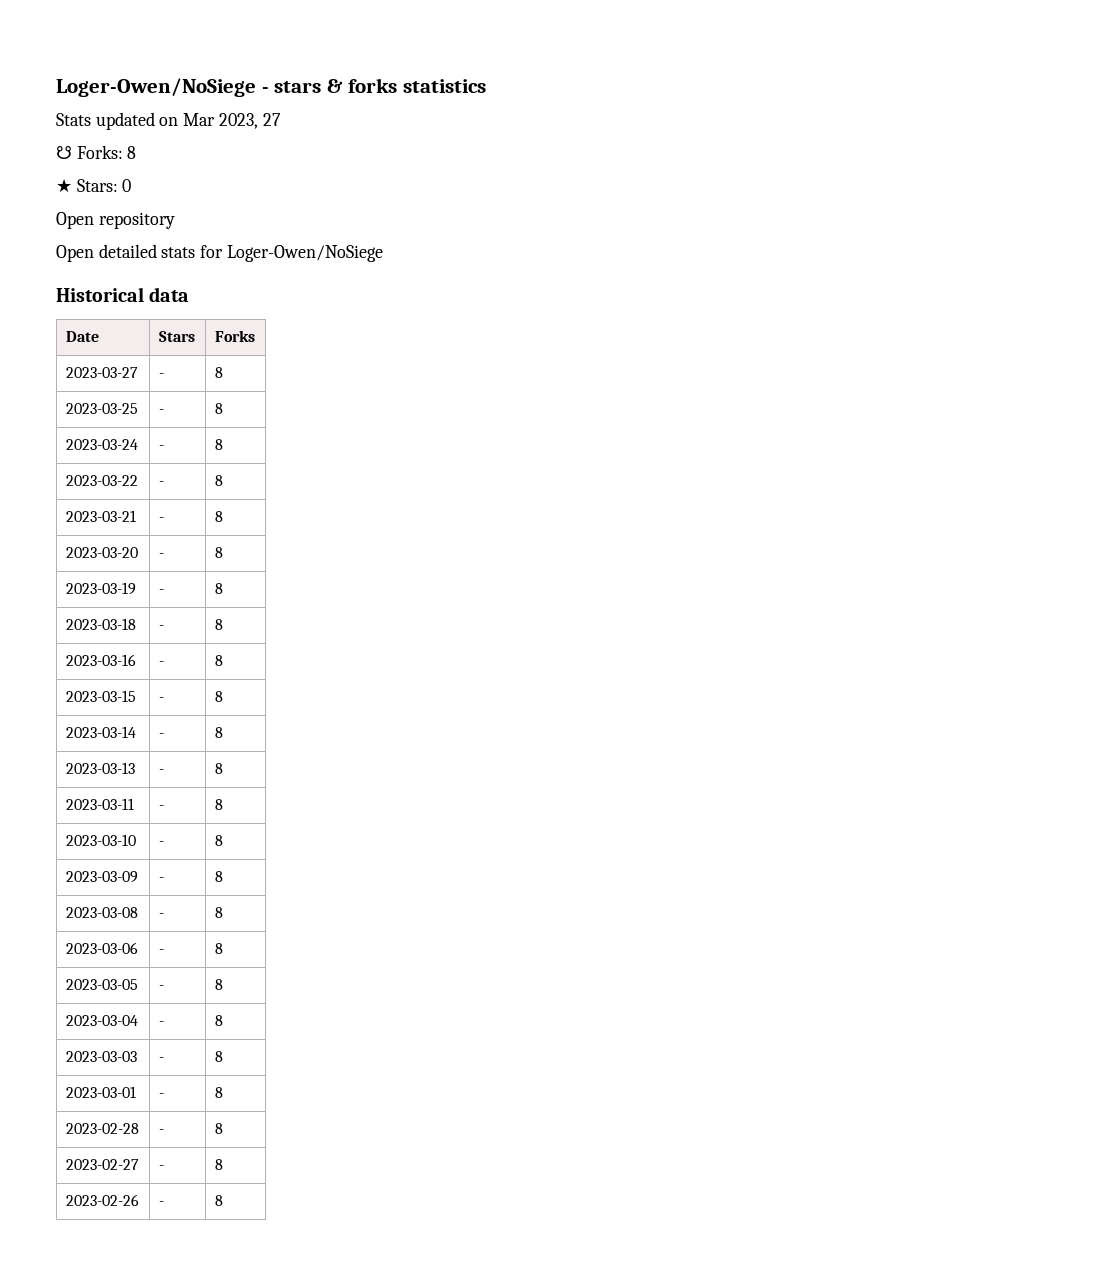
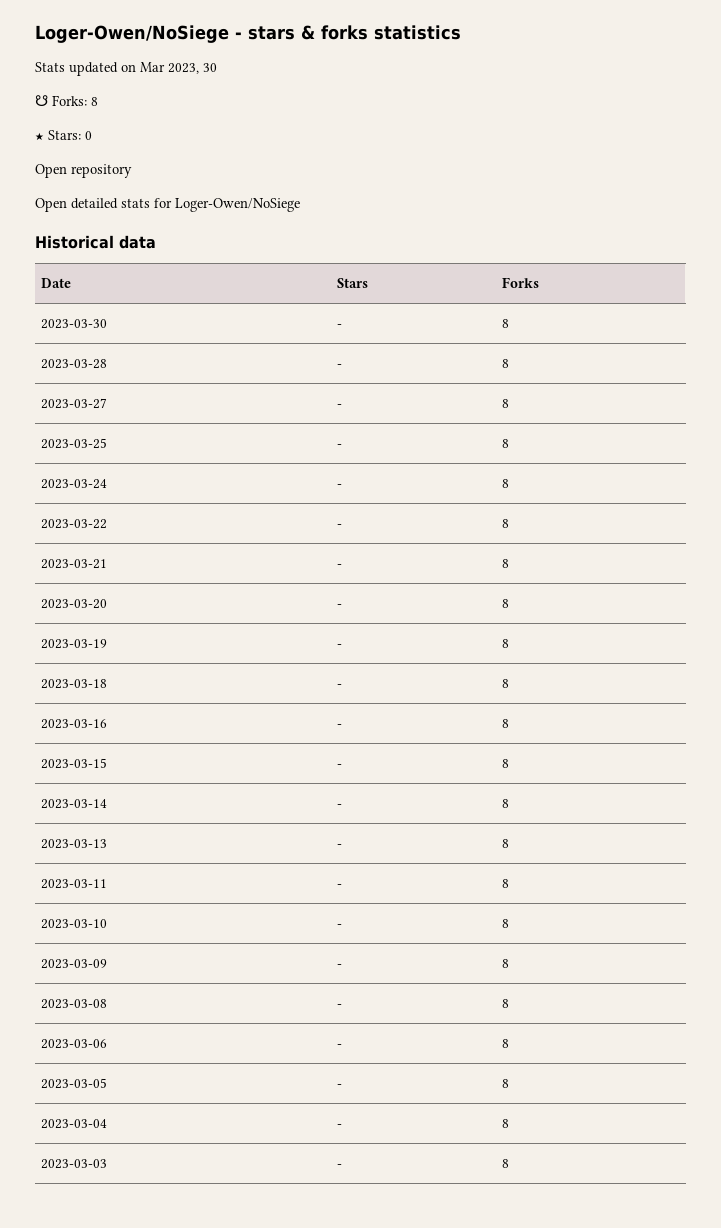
[262,113,281,126] 27 -> [203,63,217,72] 30
(255, 336) none -> [41,319,108,329] [337,324,343,328] [502,319,510,328] [41,359,108,369] [337,364,343,368] [502,359,510,368] // 2023-03-30 | - | 8 // 2023-03-28 | - | 8
[65,1086,136,1098] [158,1093,164,1098] [214,1087,223,1098] [65,1123,139,1134] [158,1129,164,1134] [214,1123,223,1134] [65,1159,139,1170] [158,1165,164,1170] [214,1159,223,1170] [65,1194,139,1206] [158,1201,164,1206] [214,1195,223,1206] // 2023-03-01 | - | 8 // 2023-02-28 | - | 8 // 2023-02-27 | - | 8 // 2023-02-26 | - | 8 -> (510, 1163) none

